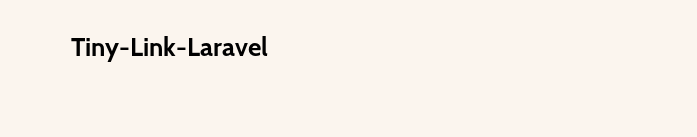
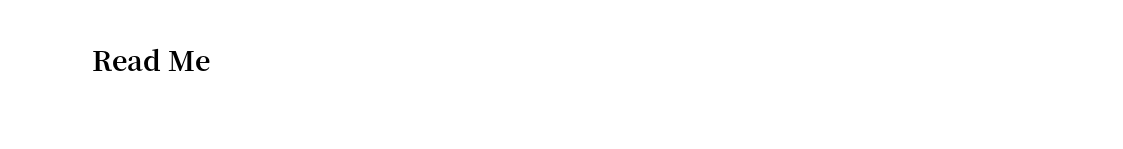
[71,36,268,62] Tiny-Link-Laravel -> [92,48,211,71] Read Me

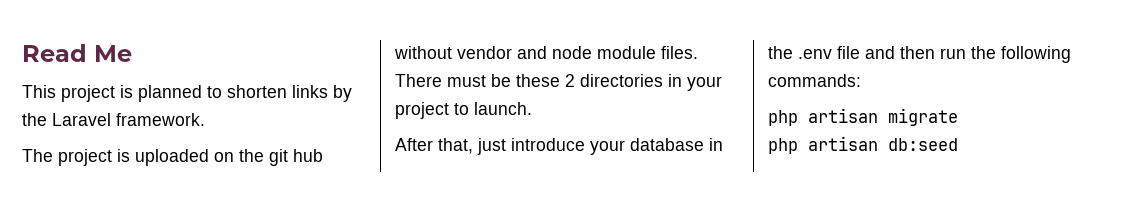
(211, 61) none -> [22,85,352,102] [22,113,205,126] [22,149,323,166] [394,46,698,59] [395,74,722,91] [395,102,532,119] [395,138,723,155] [768,46,1071,63] [768,74,861,87] [768,108,958,126] [768,136,958,154] // This project is planned to shorten links by the Laravel framework. // The project is uploaded on the git hub without vendor and node module files. There must be these 2 directories in your project to launch. // After that, just introduce your database in the .env file and then run the following commands: // php artisan migrate // php artisan db:seed

